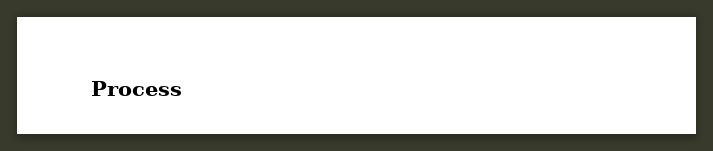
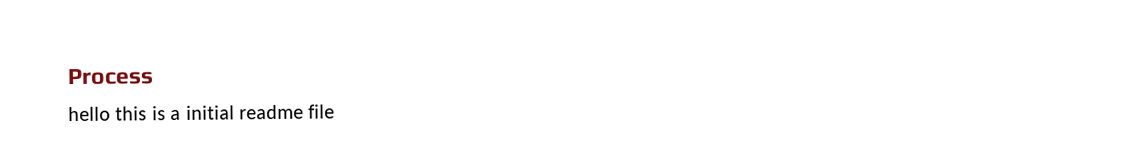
(182, 88) none -> [68,104,336,122] // hello this is a initial readme file

